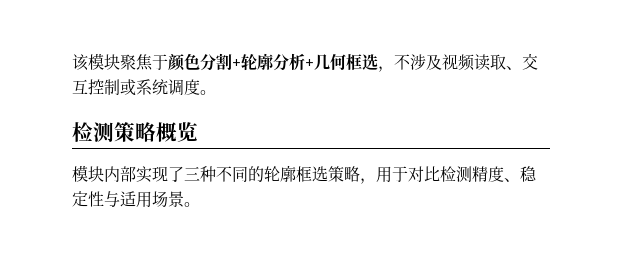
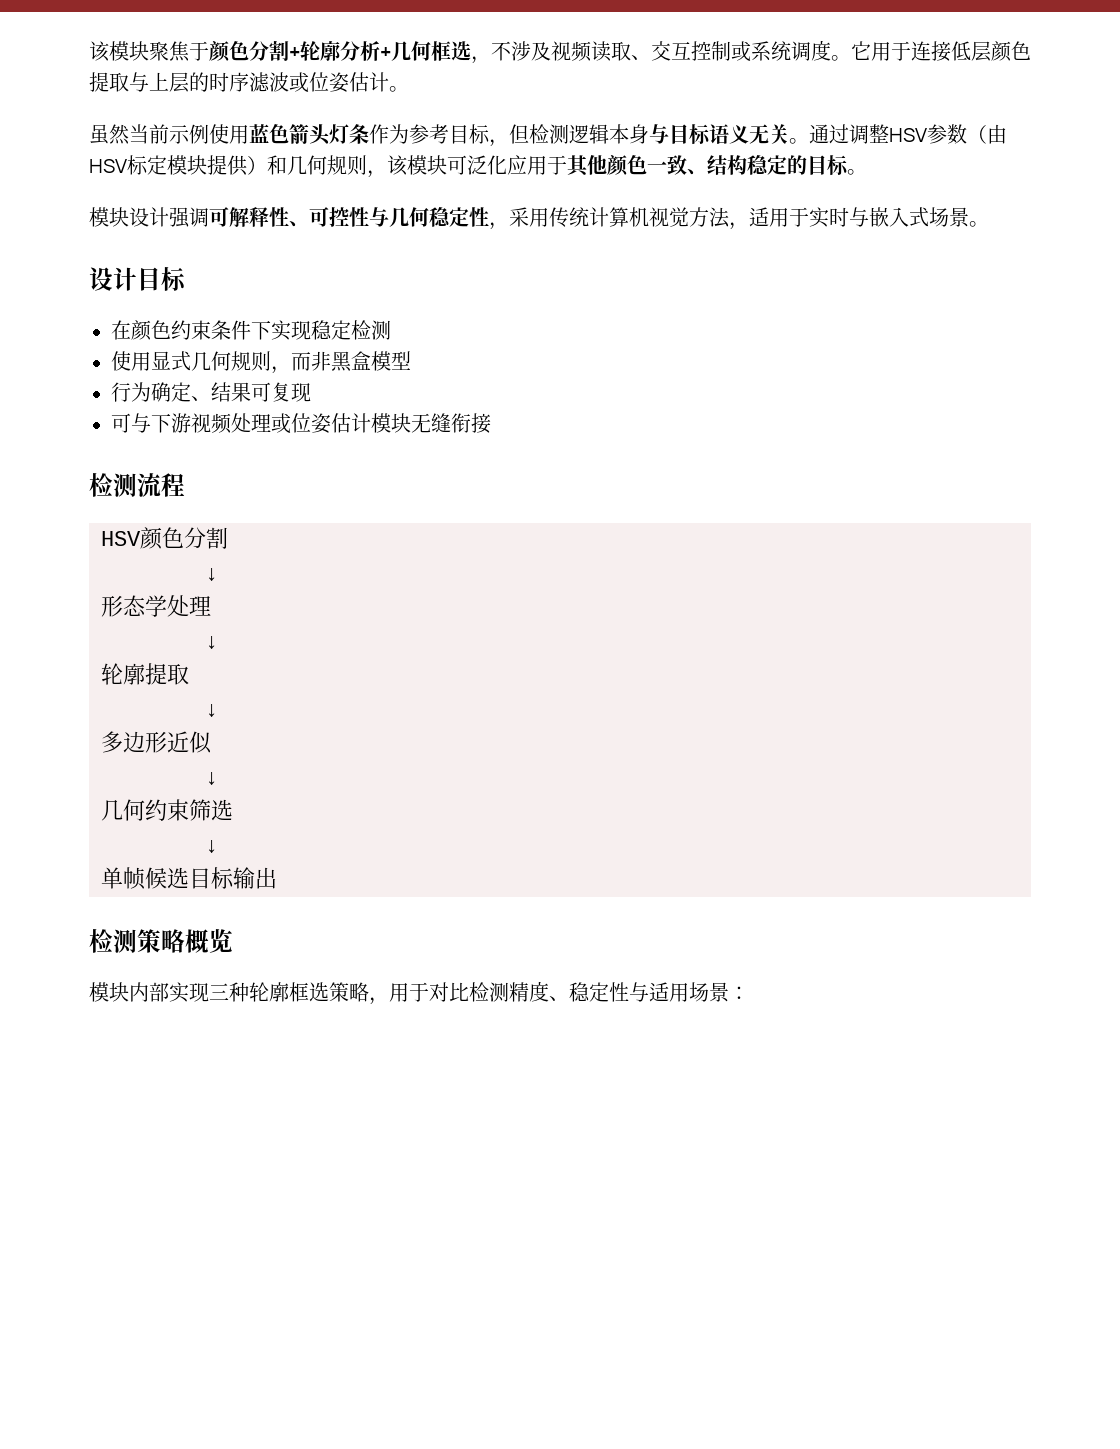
(216, 92) none -> [851,41,1031,62] [89,72,409,93] [89,124,1007,147] [89,155,867,178] [89,207,989,230] [89,267,187,291] [111,320,391,341] [111,351,411,374] [111,382,311,402] [111,413,491,434] [89,473,185,497] [101,527,228,550] [205,568,218,581] [101,595,211,617] [205,636,218,649] [101,663,189,685] [205,704,218,717] [101,731,212,754] [205,772,218,785] [101,799,233,821] [205,840,218,853] [101,867,277,890] 它用于连接低层颜色提取与上层的时序滤波或位姿估计。 // 虽然当前示例使用蓝色箭头灯条作为参考目标，但检测逻辑本身与目标语义无关。通过调整HSV参数（由HSV标定模块提供）和几何规则，该模块可泛化应用于其他颜色一致、结构稳定的目标。 // 模块设计强调可解释性、可控性与几何稳定性，采用传统计算机视觉方法，适用于实时与嵌入式场景。 // 设计目标 // 在颜色约束条件下实现稳定检测 // 使用显式几何规则，而非黑盒模型 // 行为确定、结果可复现 // 可与下游视频处理或位姿估计模块无缝衔接 // 检测流程 // HSV颜色分割 // ↓ // 形态学处理 // ↓ // 轮廓提取 // ↓ // 多边形近似 // ↓ // 几何约束筛选 // ↓ // 单帧候选目标输出
[168,166,264,182] 了三种不同的 -> [209,982,249,1002] 三种
[184,202,200,207] 。 -> [729,986,749,1000] ：

